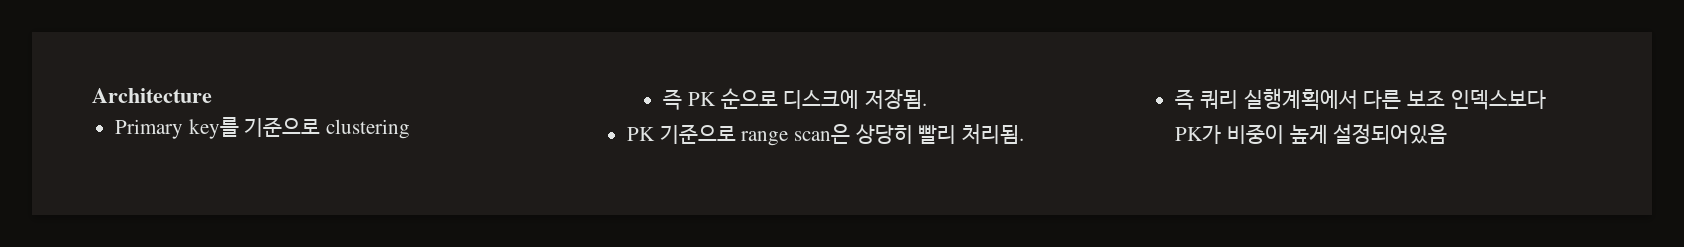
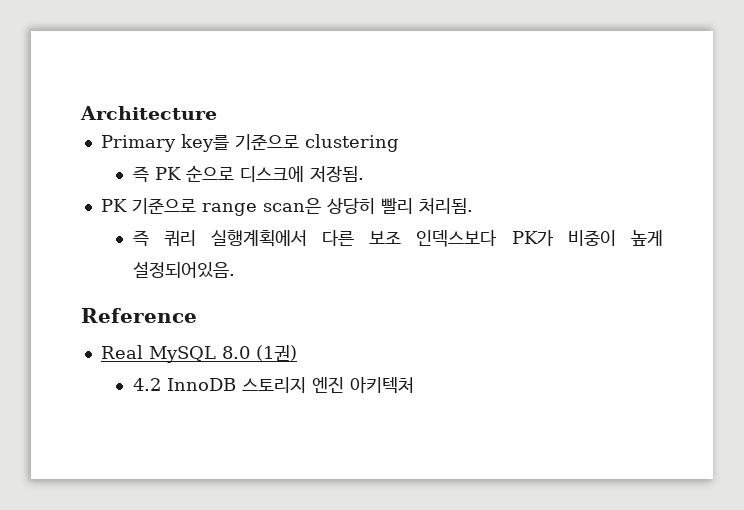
[1333,124,1448,144] 설정되어있음 -> [132,261,235,278] [81,308,197,323] [100,345,297,363] [132,377,414,394] 설정되어있음. // Reference // Real MySQL 8.0 (1권) // 4.2 InnoDB 스토리지 엔진 아키텍처

